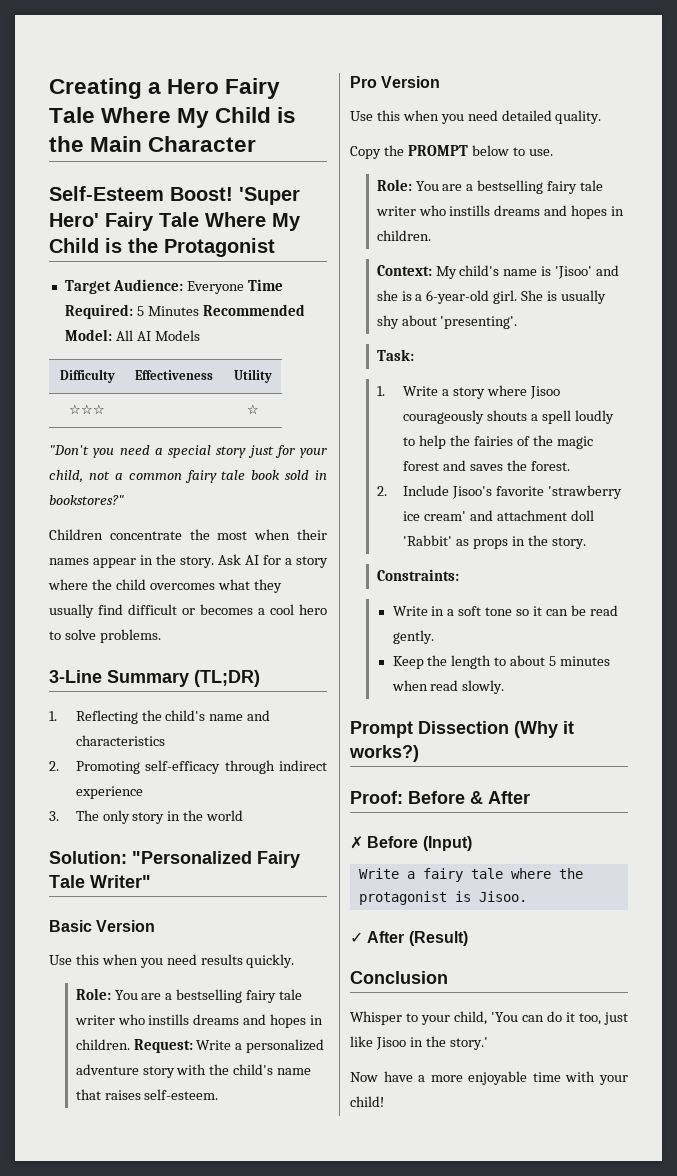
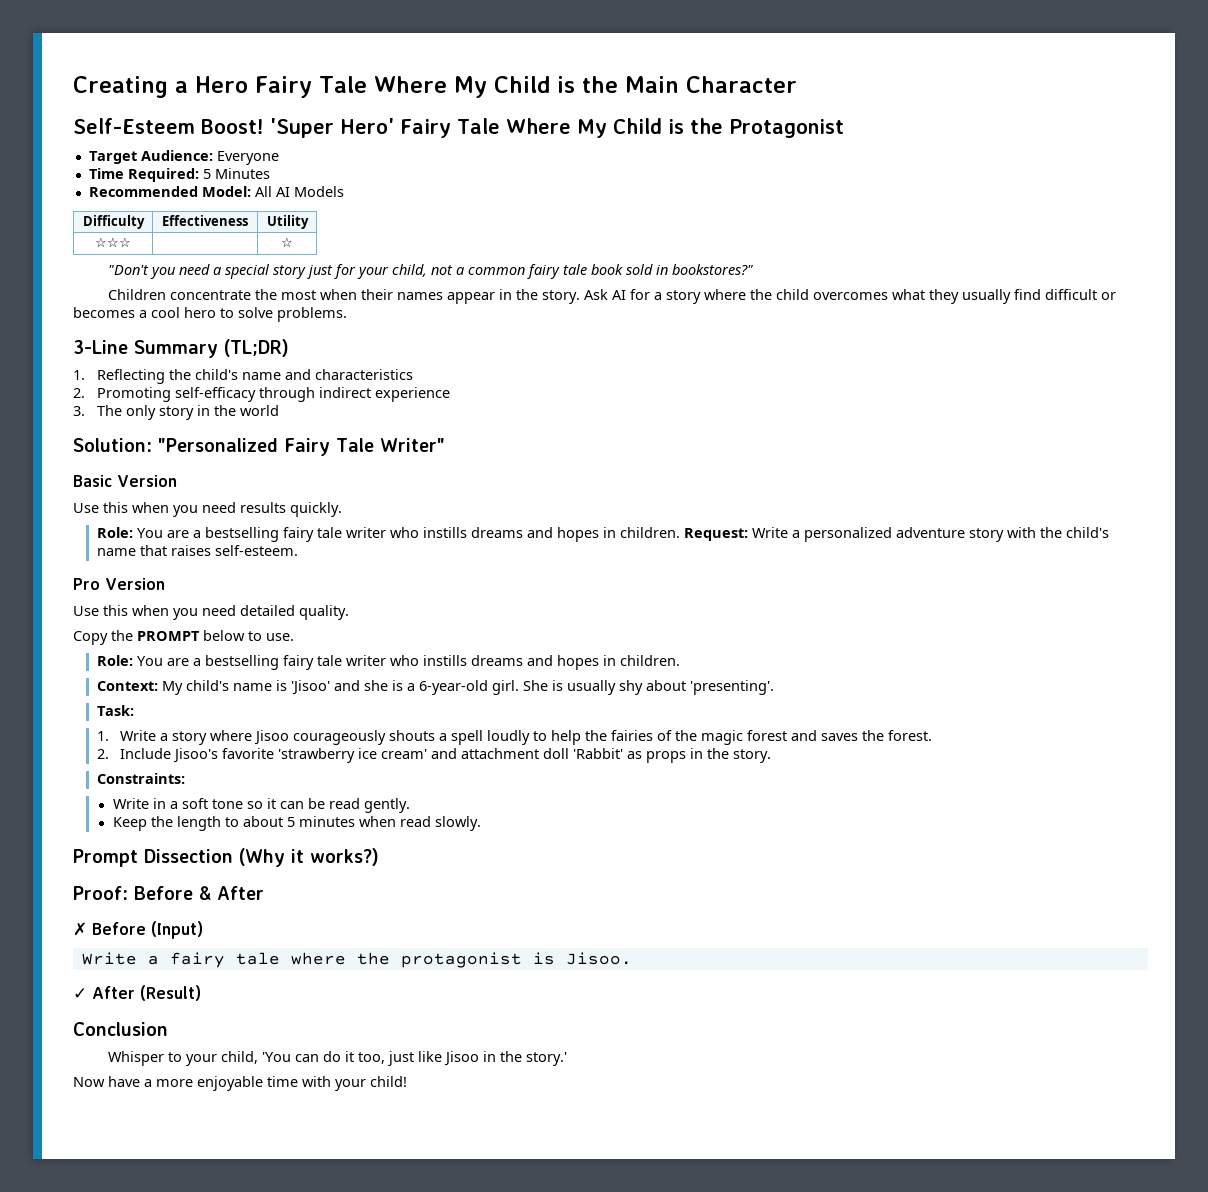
(244, 287) none -> (279, 158) //
(199, 311) none -> (270, 173) //

